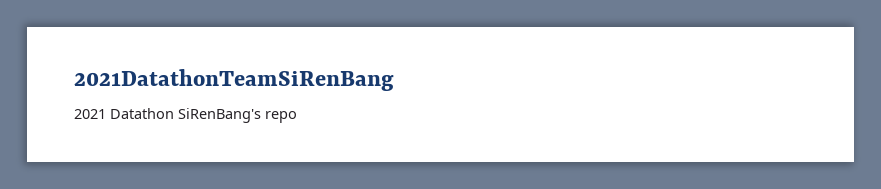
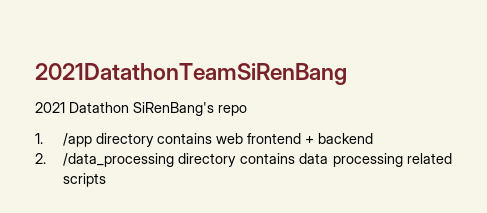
(297, 117) none -> [35,133,373,147] [35,153,452,167] [62,173,106,187] // 1. /app directory contains web frontend + backend // 2. /data_processing directory contains data processing related scripts

